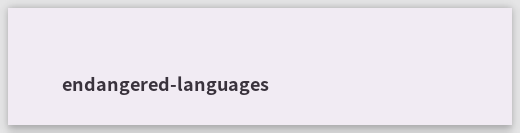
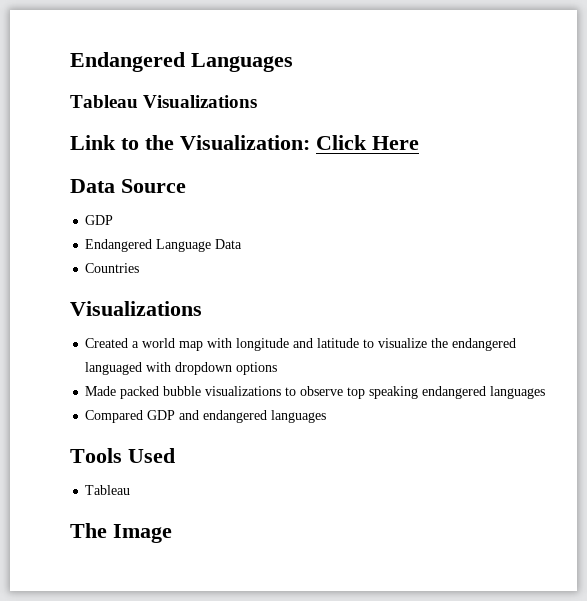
[62,76,269,95] endangered-languages -> [70,52,293,72] [70,95,258,108] [70,135,419,150] [70,179,186,193] [85,215,114,225] [85,239,243,252] [85,263,140,273] [70,301,202,316] [85,338,517,351] [85,362,278,375] [85,386,546,399] [85,410,327,423] [70,448,175,463] [85,485,131,495] [70,523,172,543] Endangered Languages // Tableau Visualizations // Link to the Visualization: Click Here // Data Source // GDP // Endangered Language Data // Countries // Visualizations // Created a world map with longitude and latitude to visualize the endangered languaged with dropdown options // Made packed bubble visualizations to observe top speaking endangered languages // Compared GDP and endangered languages // Tools Used // Tableau // The Image

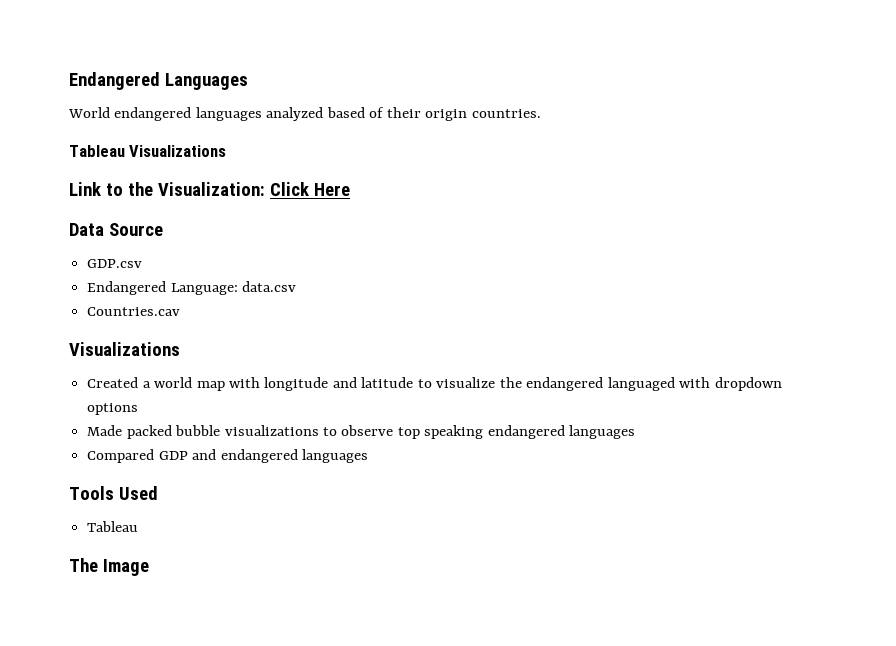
(293, 62) none -> [68,107,541,121] // World endangered languages analyzed based of their origin countries.
[85,215,114,225] [85,239,243,252] [85,263,140,273] GDP // Endangered Language Data // Countries -> [87,259,143,268] [87,281,297,295] [87,307,181,316] GDP.csv // Endangered Language: data.csv // Countries.cav

